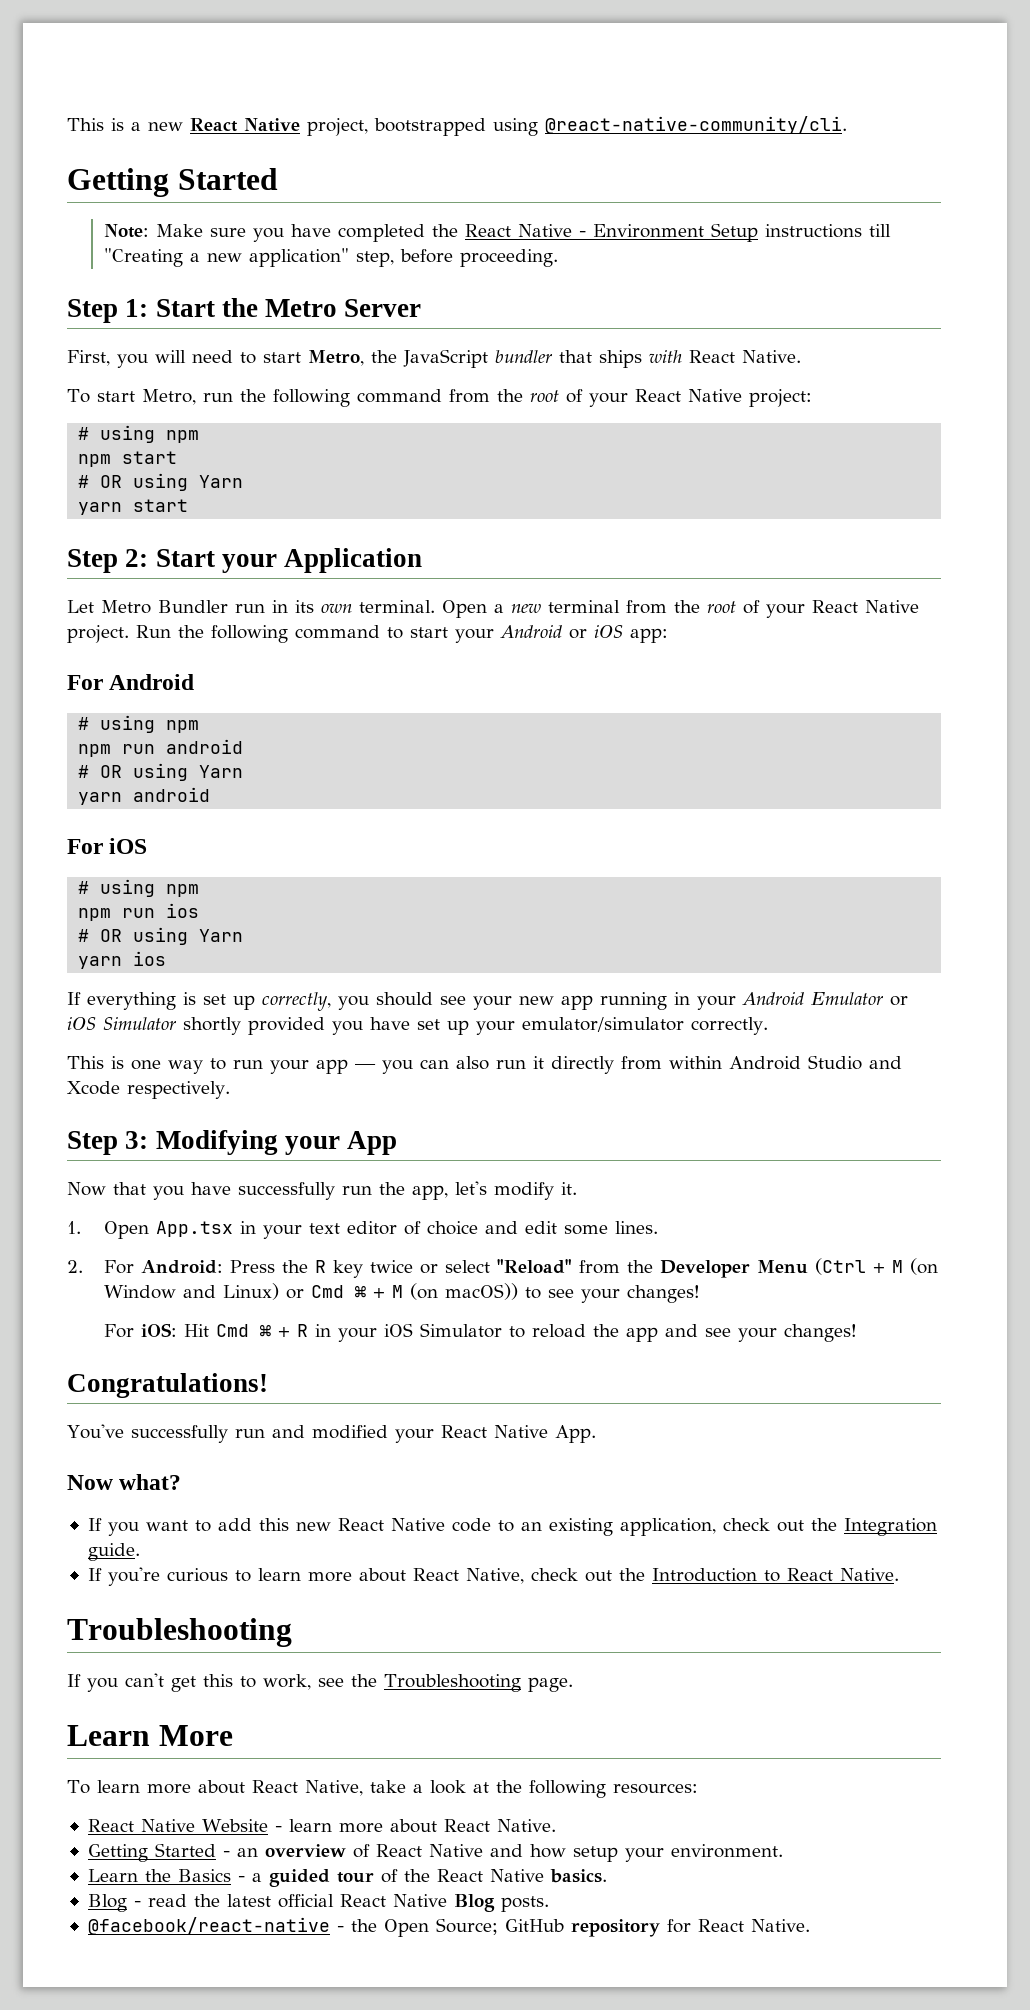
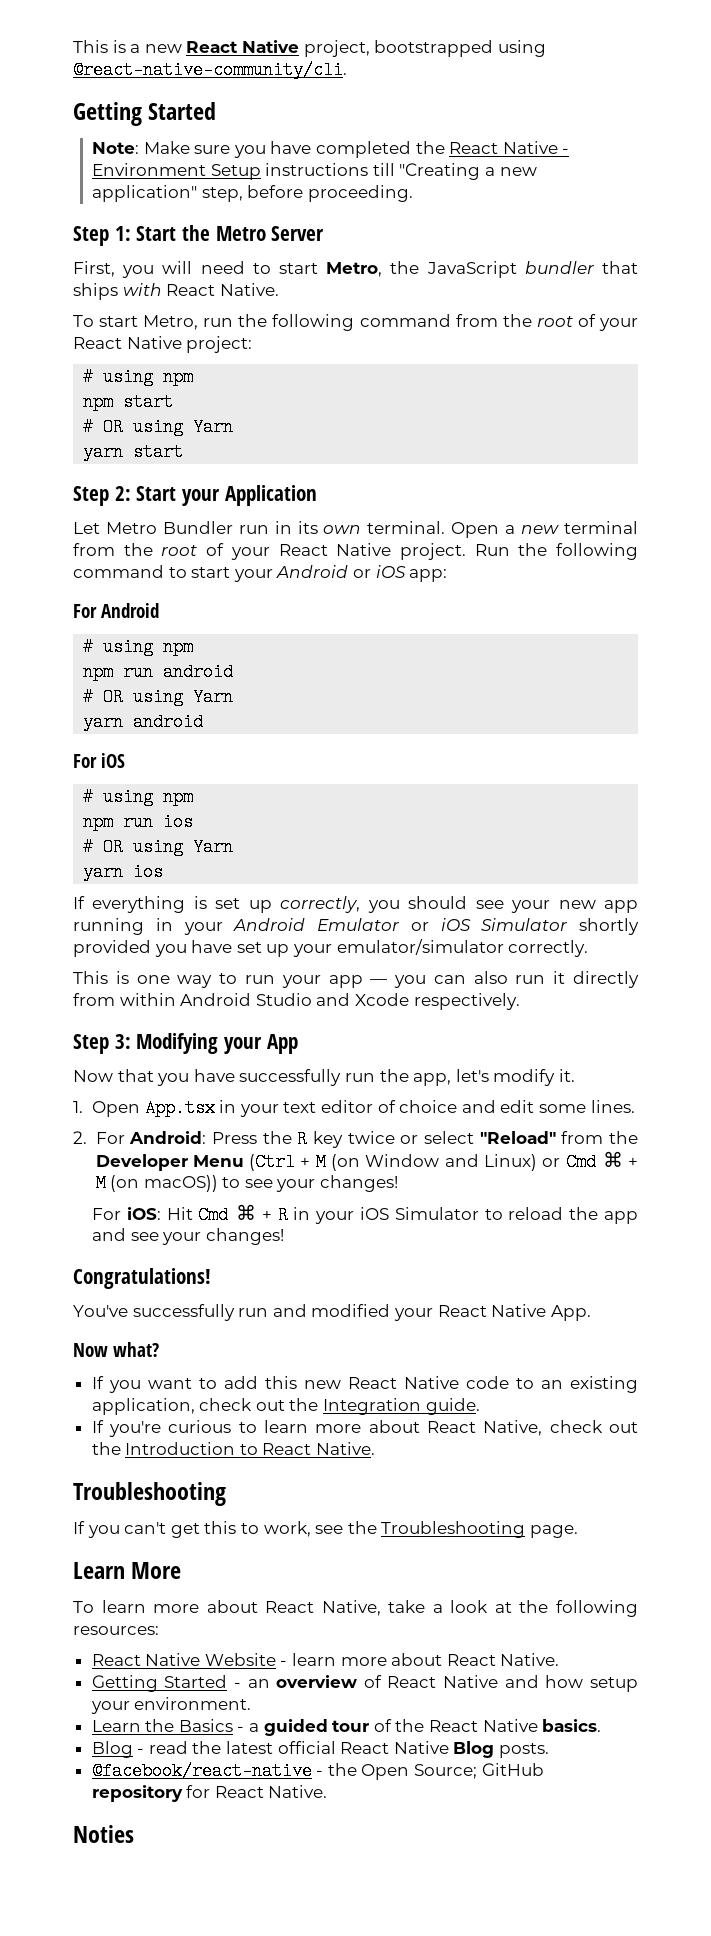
(810, 1925) none -> [73,1825,134,1843] // Noties

